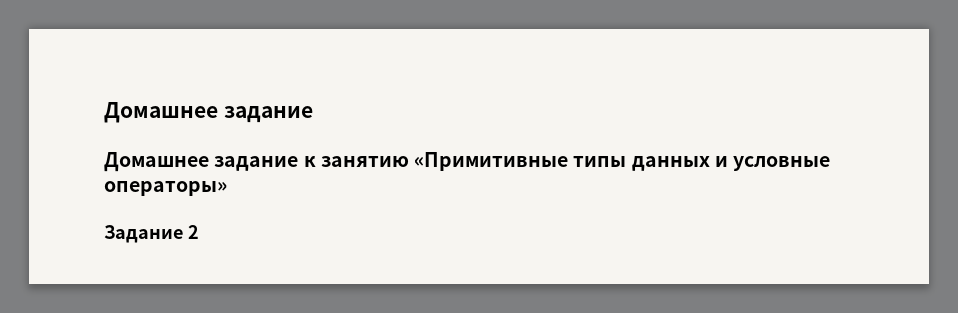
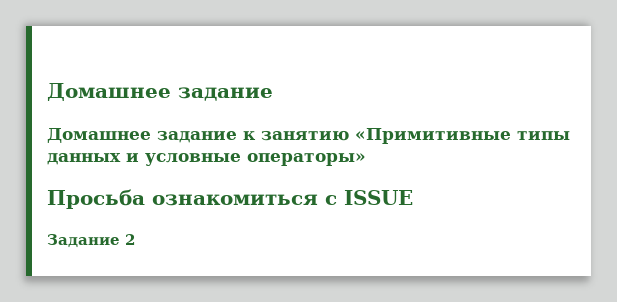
(227, 188) none -> [47,189,413,209] // Просьба ознакомиться с ISSUE

